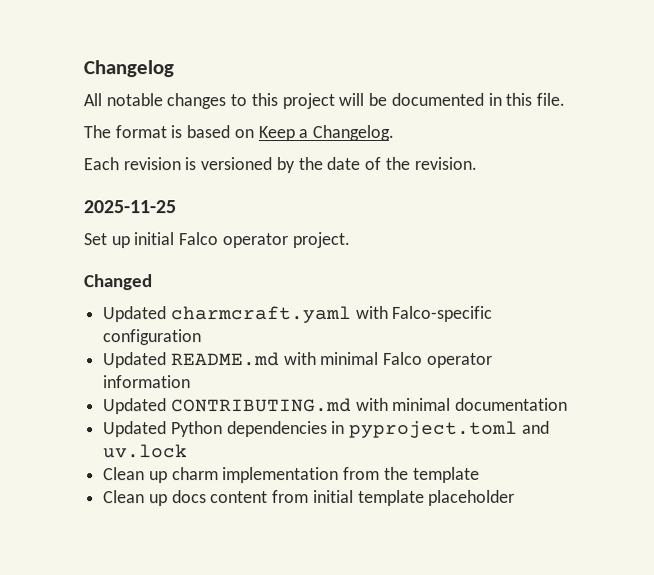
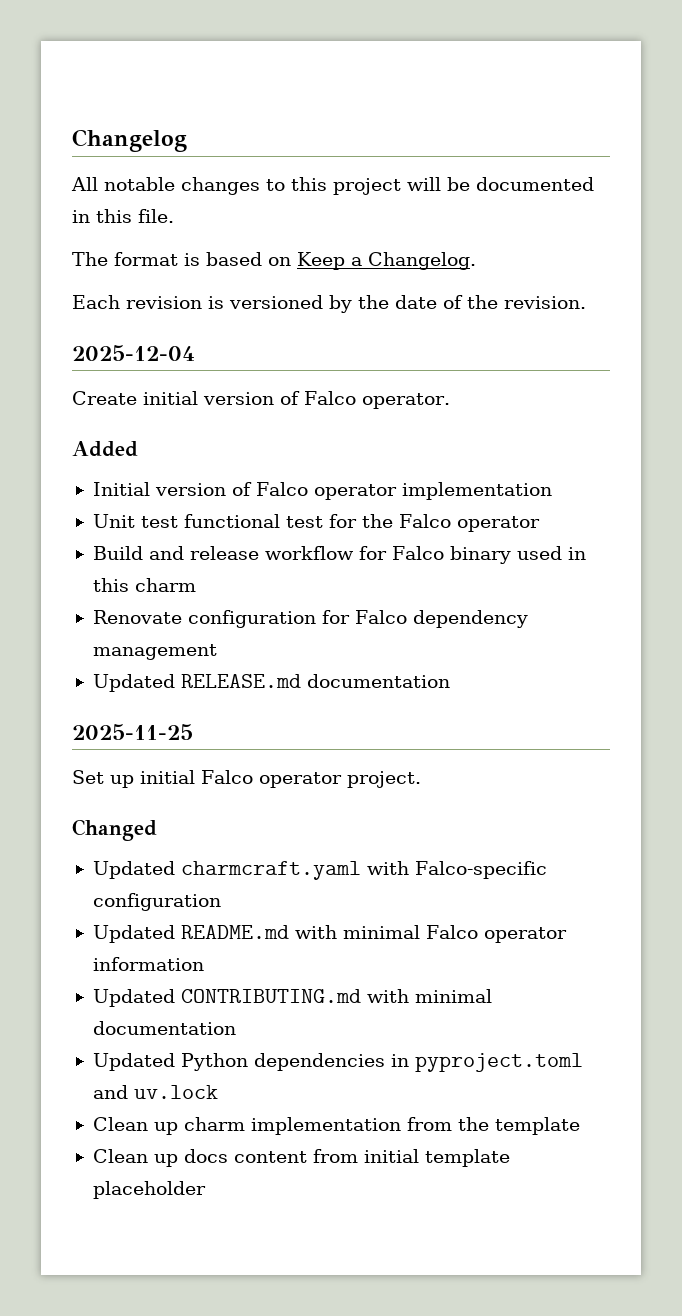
(477, 163) none -> [72,345,195,361] [72,391,450,409] [72,441,138,457] [92,482,552,500] [92,514,540,532] [92,546,586,564] [92,578,196,592] [92,610,528,628] [92,644,217,660] [92,674,450,692] // 2025-12-04 // Create initial version of Falco operator. // Added // Initial version of Falco operator implementation // Unit test functional test for the Falco operator // Build and release workflow for Falco binary used in this charm // Renovate configuration for Falco dependency management // Updated RELEASE.md documentation

